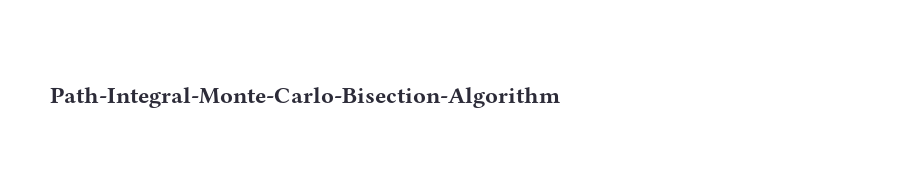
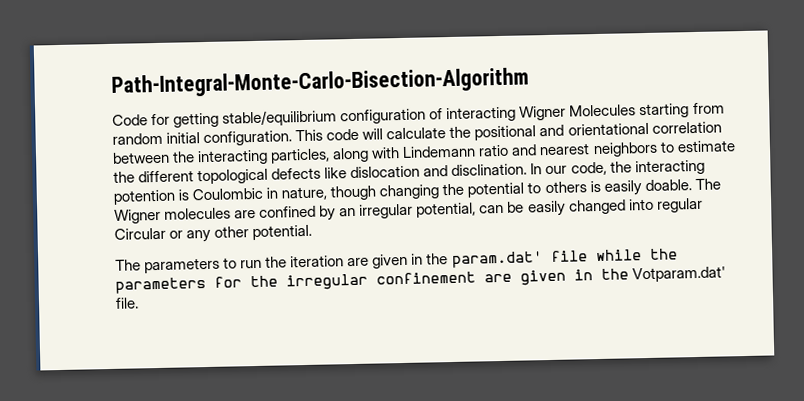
(560, 97) none -> [112,102,725,128] [112,121,722,147] [112,140,736,166] [113,159,705,185] [113,178,721,205] [114,197,703,224] [114,224,313,243] [115,248,678,274] [115,266,727,294] [115,297,139,309] // Code for getting stable/equilibrium configuration of interacting Wigner Molecules starting from random initial configuration. This code will calculate the positional and orientational correlation between the interacting particles, along with Lindemann ratio and nearest neighbors to estimate the different topological defects like dislocation and disclination. In our code, the interacting potention is Coulombic in nature, though changing the potential to others is easily doable. The Wigner molecules are confined by an irregular potential, can be easily changed into regular Circular or any other potential. // The parameters to run the iteration are given in the param.dat' file while the parameters for the irregular confinement are given in the Votparam.dat' file.

